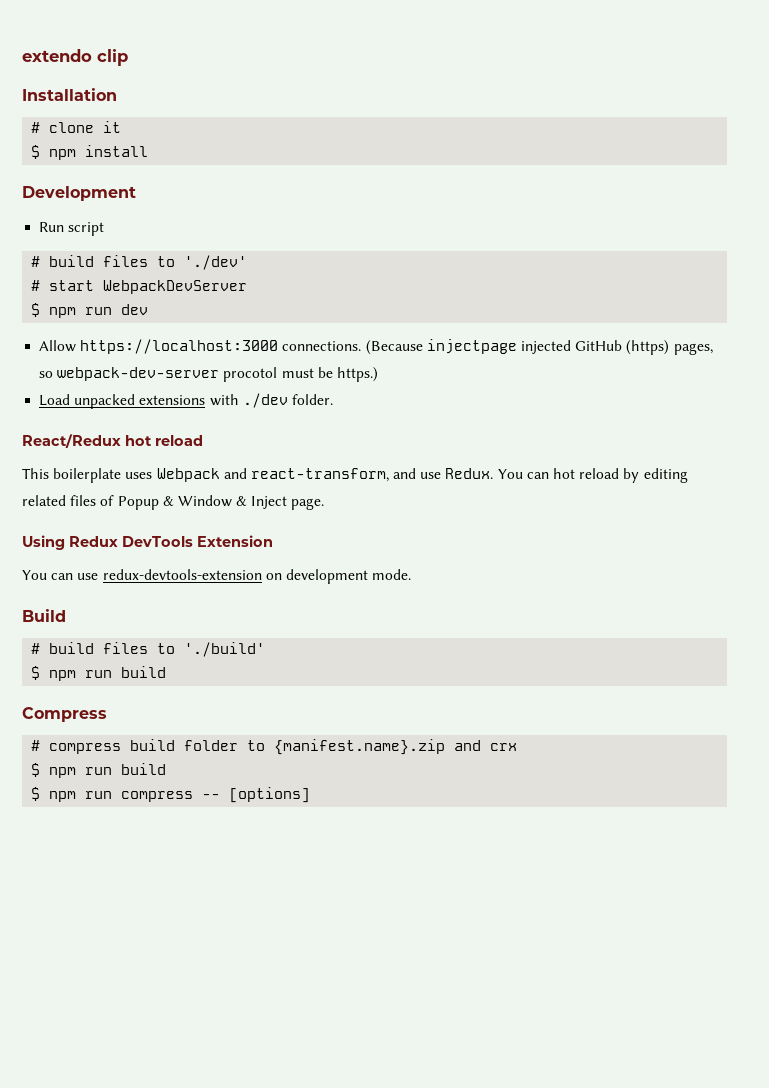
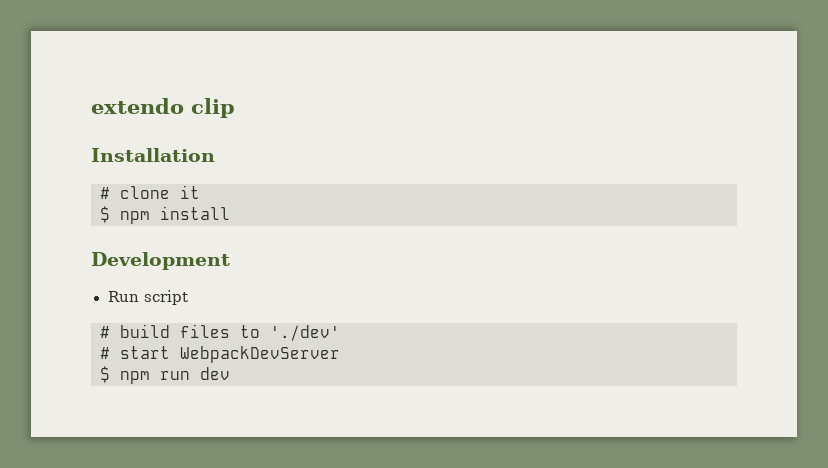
[39,339,713,355] [39,367,378,382] [39,393,333,409] [22,434,203,448] [22,468,688,483] [22,495,325,510] [22,535,273,550] [22,569,412,584] [22,609,66,622] [31,642,266,657] [31,666,167,681] [22,707,107,722] [31,739,518,755] [31,763,167,778] [31,787,311,803] // Allow https://localhost:3000 connections. (Because injectpage injected GitHub (https) pages, so webpack-dev-server procotol must be https.) // Load unpacked extensions with ./dev folder. // React/Redux hot reload // This boilerplate uses Webpack and react-transform, and use Redux. You can hot reload by editing related files of Popup & Window & Inject page. // Using Redux DevTools Extension // You can use redux-devtools-extension on development mode. // Build // # build files to './build' // $ npm run build // Compress // # compress build folder to {manifest.name}.zip and crx // $ npm run build // $ npm run compress -- [options] -> (230, 373) none

